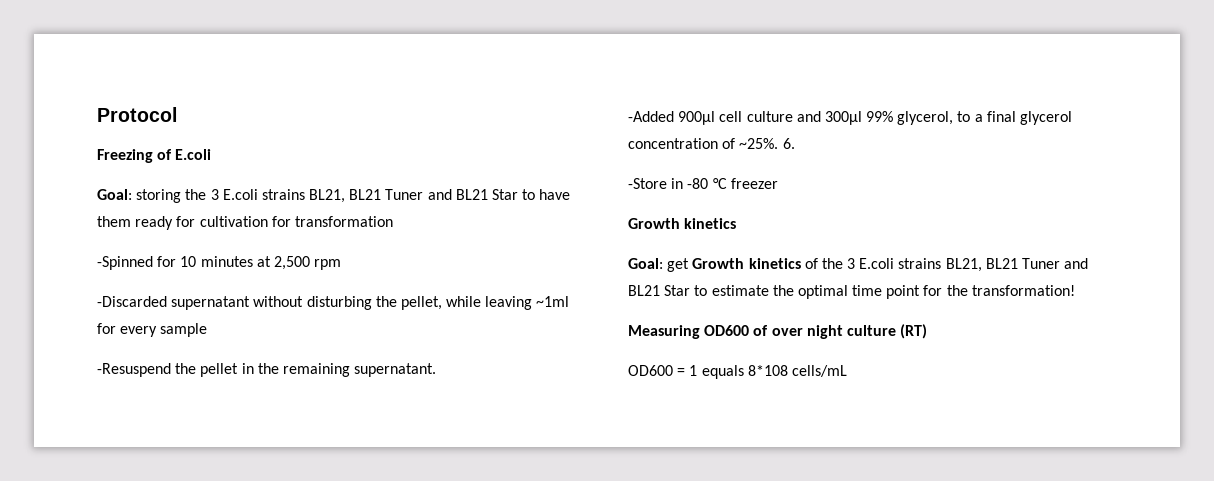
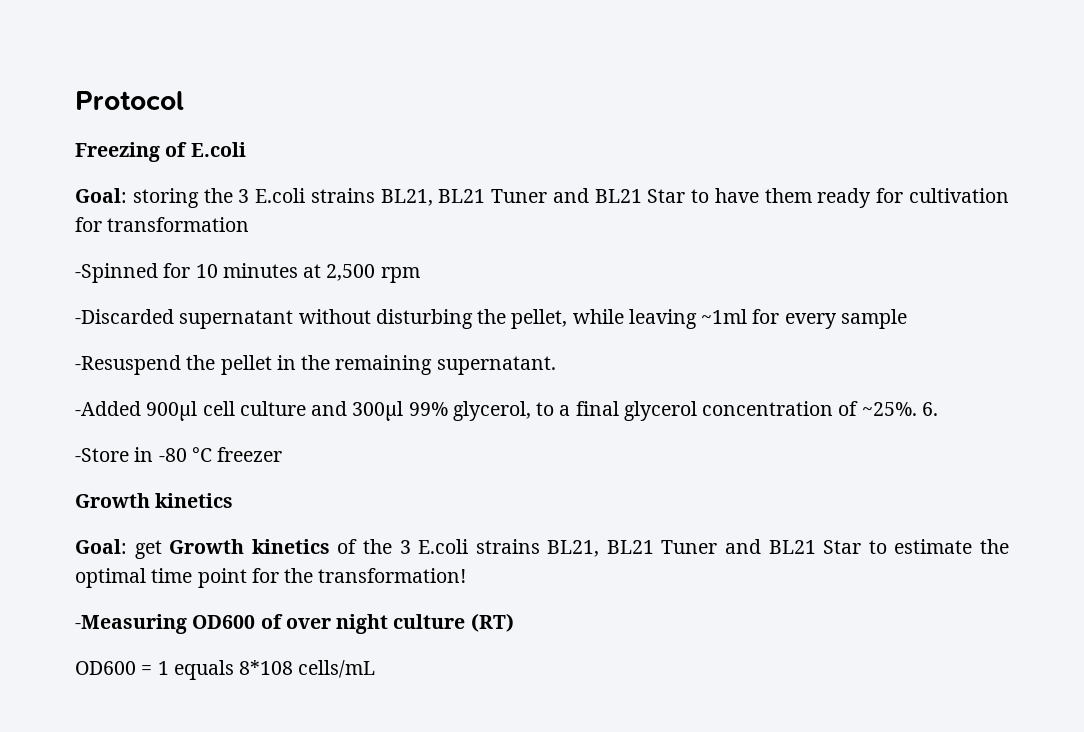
[628,325,700,339] Measuring -> [75,614,187,634] -Measuring

